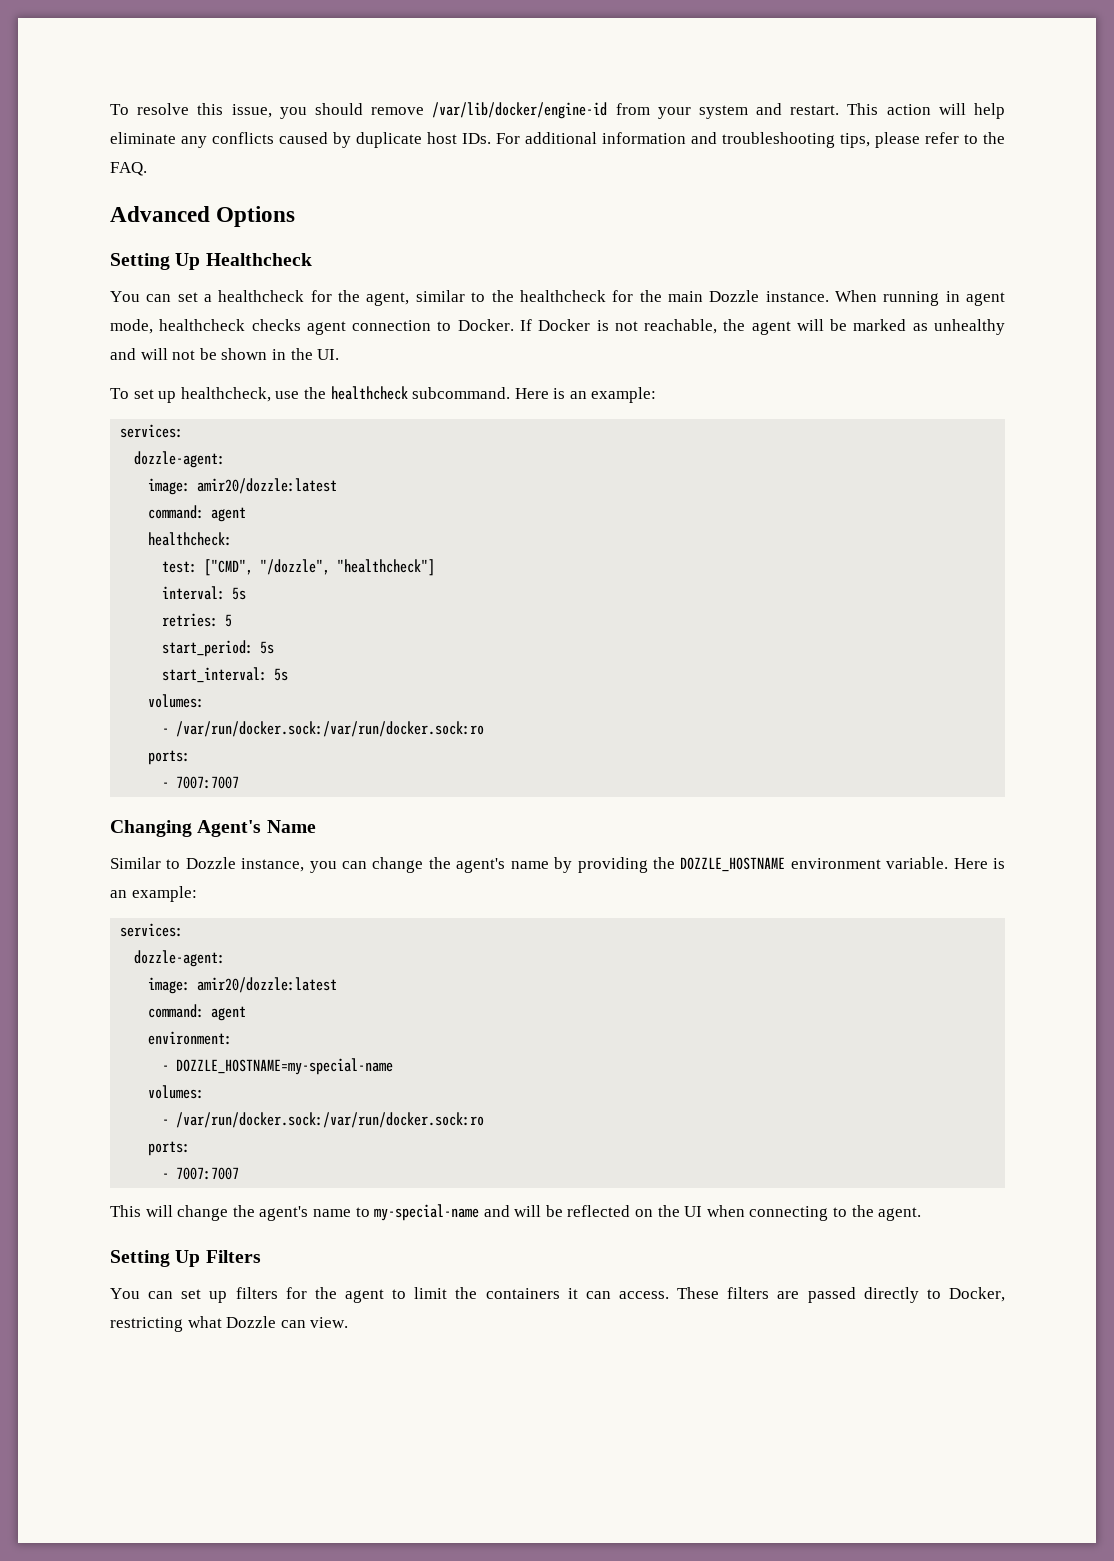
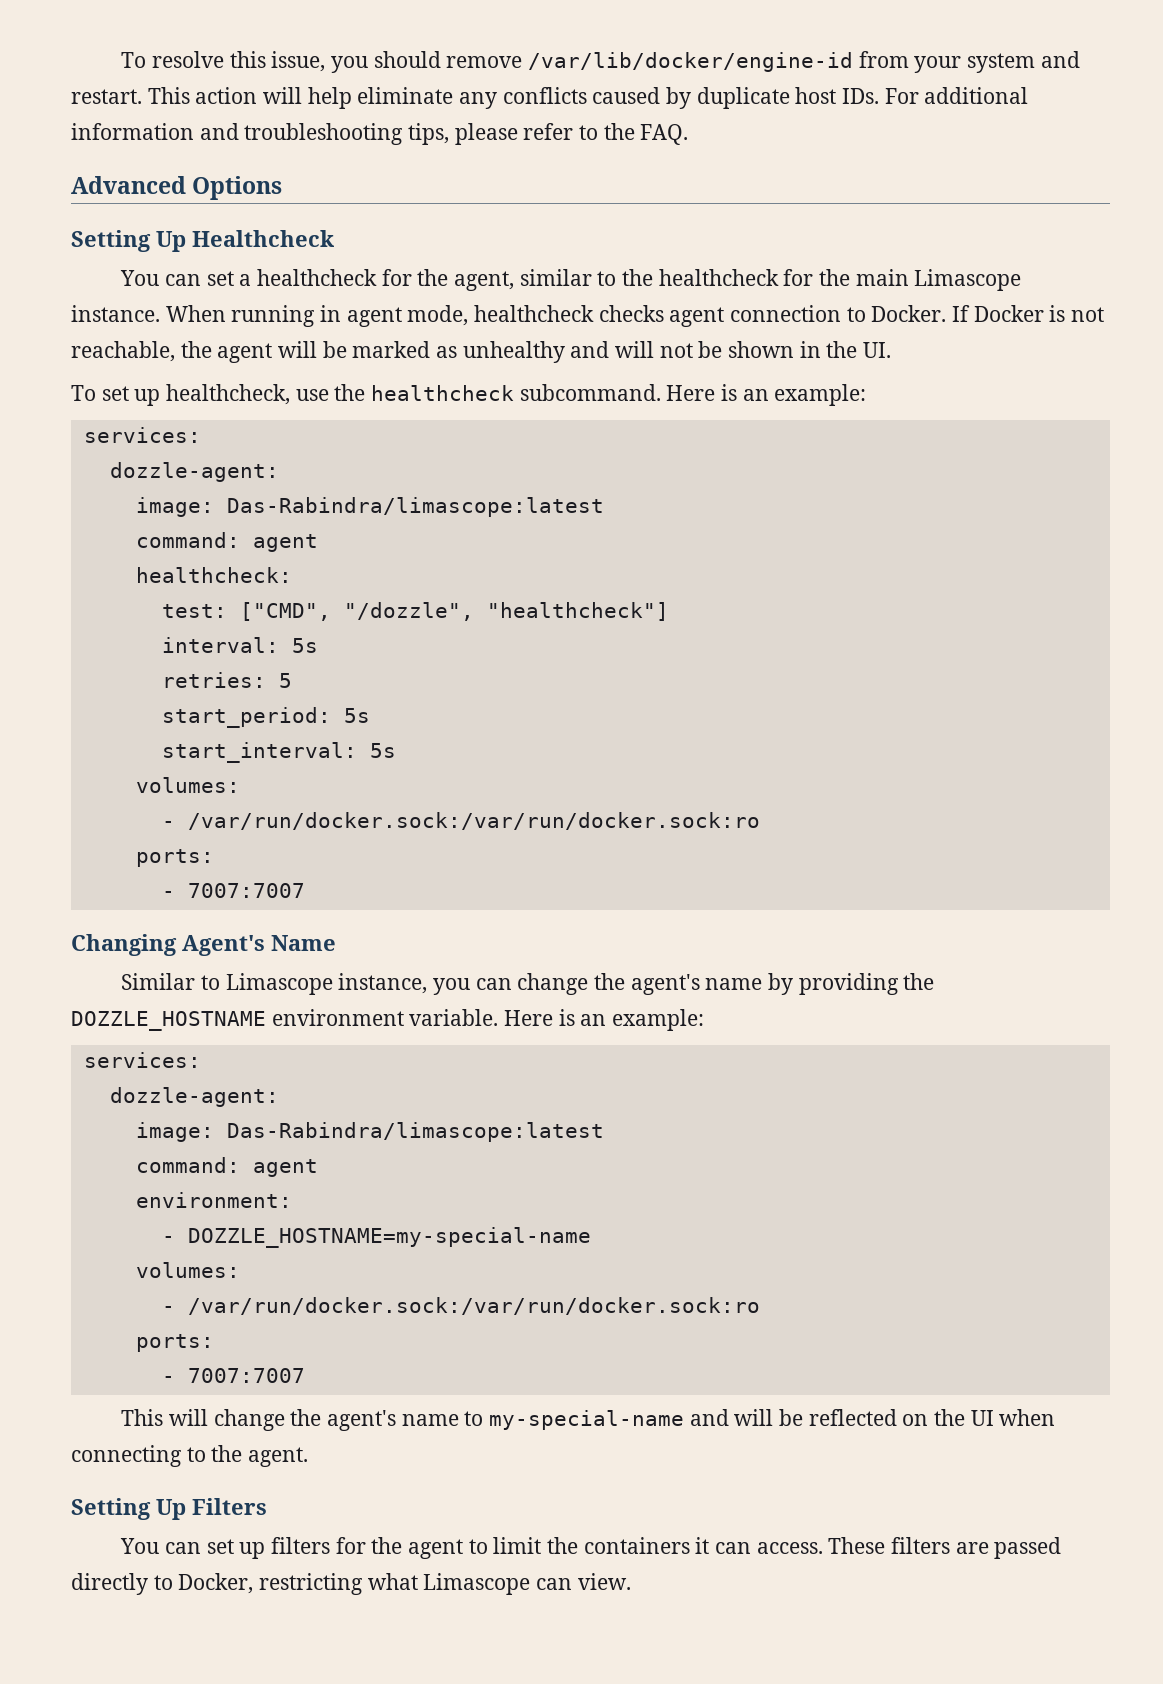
[709,290,760,302] Dozzle -> [914,269,1022,291] Limascope
[197,478,338,494] amir20/dozzle:latest -> [226,497,604,517] Das-Rabindra/limascope:latest
[185,857,236,869] Dozzle -> [225,973,333,995] Limascope
[197,977,338,993] amir20/dozzle:latest -> [226,1122,604,1142] Das-Rabindra/limascope:latest
[226,1316,277,1328] Dozzle -> [423,1573,531,1595] Limascope

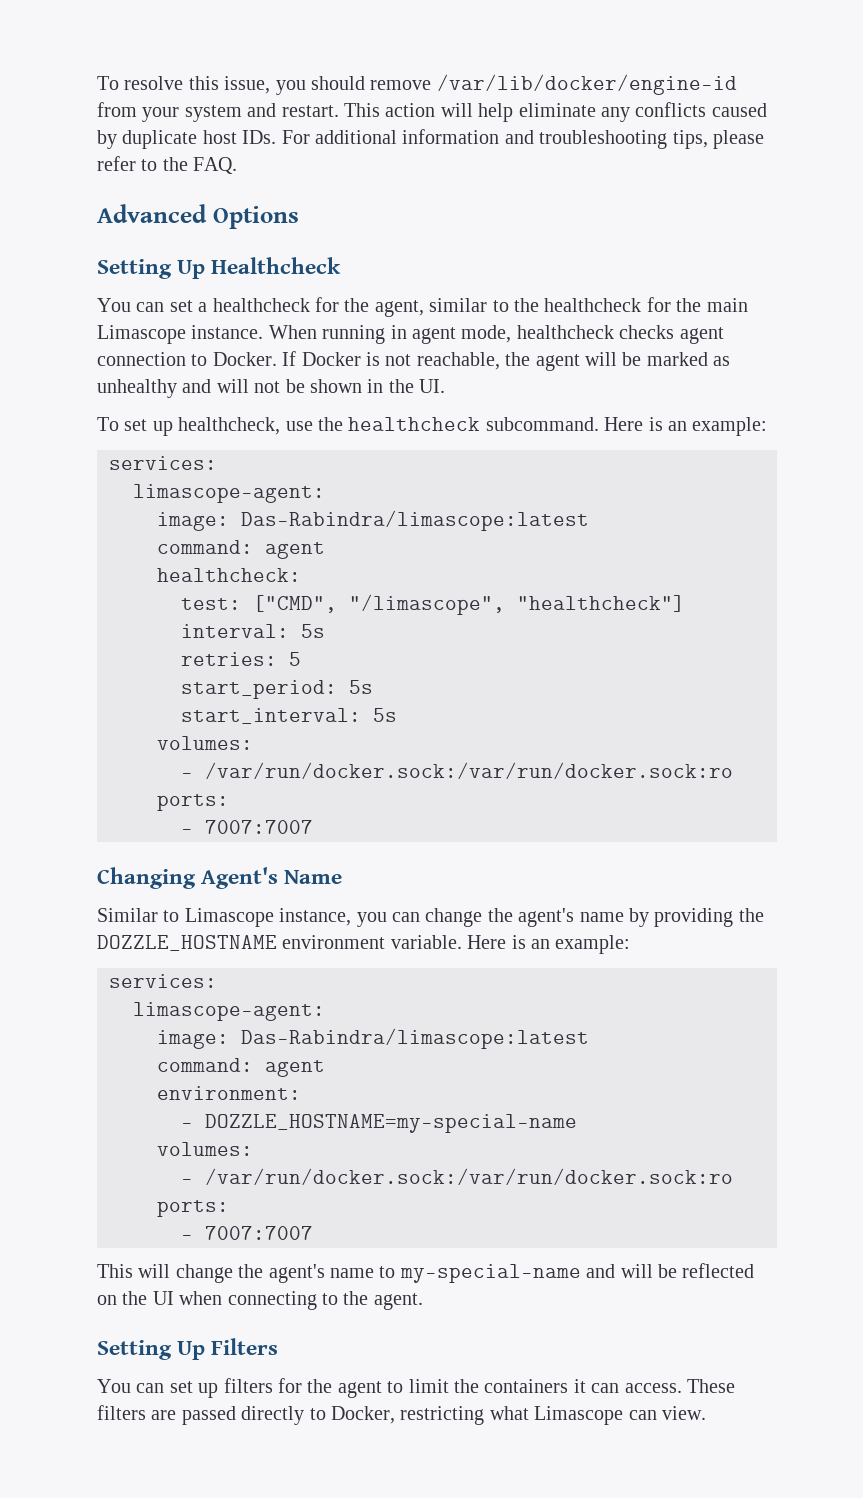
[109,462,279,482] dozzle-agent: -> [133,484,325,503] limascope-agent:
[343,602,474,621] "/dozzle", -> [349,594,505,615] "/limascope",
[109,1087,279,1107] dozzle-agent: -> [133,1002,325,1021] limascope-agent:

